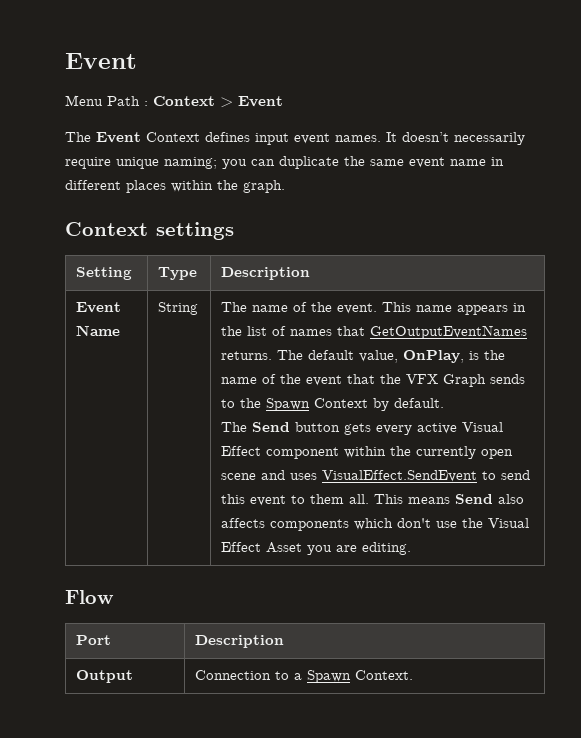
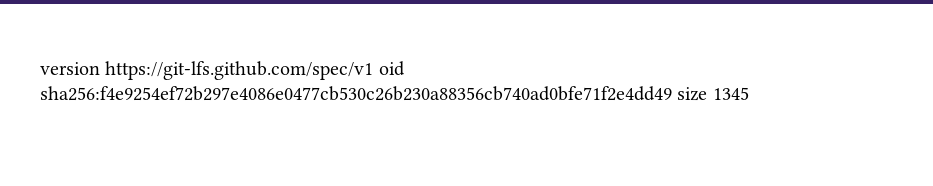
[65,53,137,69] [65,95,283,108] [65,132,525,145] [65,156,504,169] [65,180,285,193] [65,222,234,240] [76,267,133,280] [158,267,198,280] [221,267,311,280] [76,302,122,313] [76,325,121,336] [158,302,199,315] [221,302,527,315] [221,325,528,339] [221,350,506,363] [221,374,526,387] [221,398,445,411] [221,422,504,435] [221,446,514,459] [221,470,531,482] [221,494,525,506] [221,518,530,531] [221,542,412,555] [65,590,114,604] [76,635,112,645] [195,635,285,648] [76,670,134,683] [195,670,414,683] Event // Menu Path : Context > Event // The Event Context defines input event names. It doesn’t necessarily require unique naming; you can duplicate the same event name in different places within the graph. // Context settings // Setting | Type | Description // Event Name | String | The name of the event. This name appears in the list of names that GetOutputEventNames returns. The default value, OnPlay, is the name of the event that the VFX Graph sends to the Spawn Context by default. // The Send button gets every active Visual Effect component within the currently open scene and uses VisualEffect.SendEvent to send this event to them all. This means Send also affects components which don't use the Visual Effect Asset you are editing. // Flow // Port | Description // Output | Connection to a Spawn Context. -> [40,61,405,80] [40,86,749,101] version https://git-lfs.github.com/spec/v1 oid sha256:f4e9254ef72b297e4086e0477cb530c26b230a88356cb740ad0bfe71f2e4dd49 size 1345

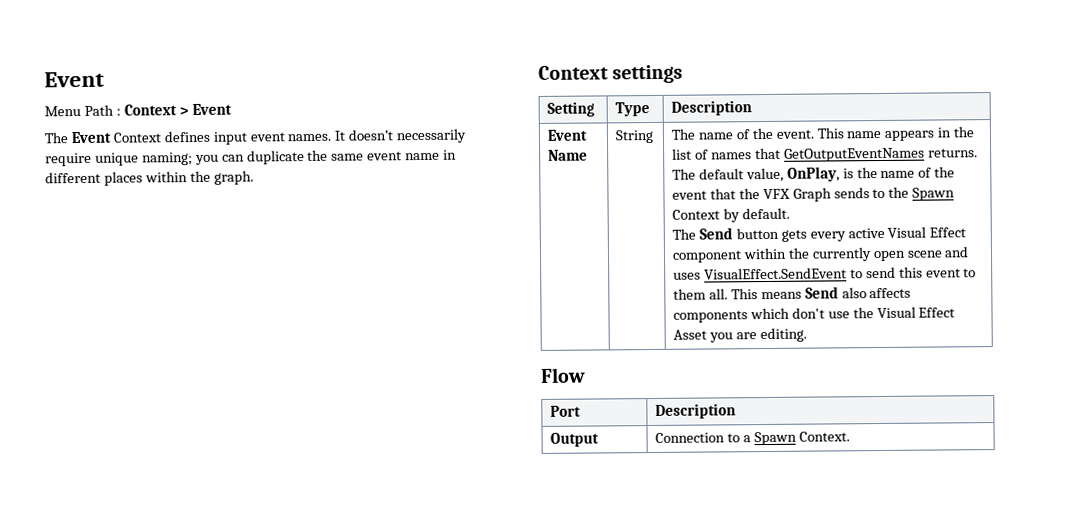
[40,61,405,80] [40,86,749,101] version https://git-lfs.github.com/spec/v1 oid sha256:f4e9254ef72b297e4086e0477cb530c26b230a88356cb740ad0bfe71f2e4dd49 size 1345 -> [44,71,105,88] [44,103,232,117] [44,128,468,145] [45,149,458,167] [45,170,254,186] [538,64,684,84] [546,101,595,117] [614,102,650,117] [670,100,752,116] [546,129,587,141] [547,149,588,161] [614,129,654,144] [670,126,975,141] [671,147,978,162] [671,166,956,183] [671,186,956,202] [671,207,790,223] [671,226,967,242] [671,246,970,263] [672,266,977,280] [672,286,912,300] [672,306,956,323] [672,327,807,343] [540,367,586,383] [549,405,581,417] [654,403,736,419] [549,432,599,447] [654,431,850,446] Event // Menu Path : Context > Event // The Event Context defines input event names. It doesn’t necessarily require unique naming; you can duplicate the same event name in different places within the graph. // Context settings // Setting | Type | Description // Event Name | String | The name of the event. This name appears in the list of names that GetOutputEventNames returns. The default value, OnPlay, is the name of the event that the VFX Graph sends to the Spawn Context by default. // The Send button gets every active Visual Effect component within the currently open scene and uses VisualEffect.SendEvent to send this event to them all. This means Send also affects components which don't use the Visual Effect Asset you are editing. // Flow // Port | Description // Output | Connection to a Spawn Context.

